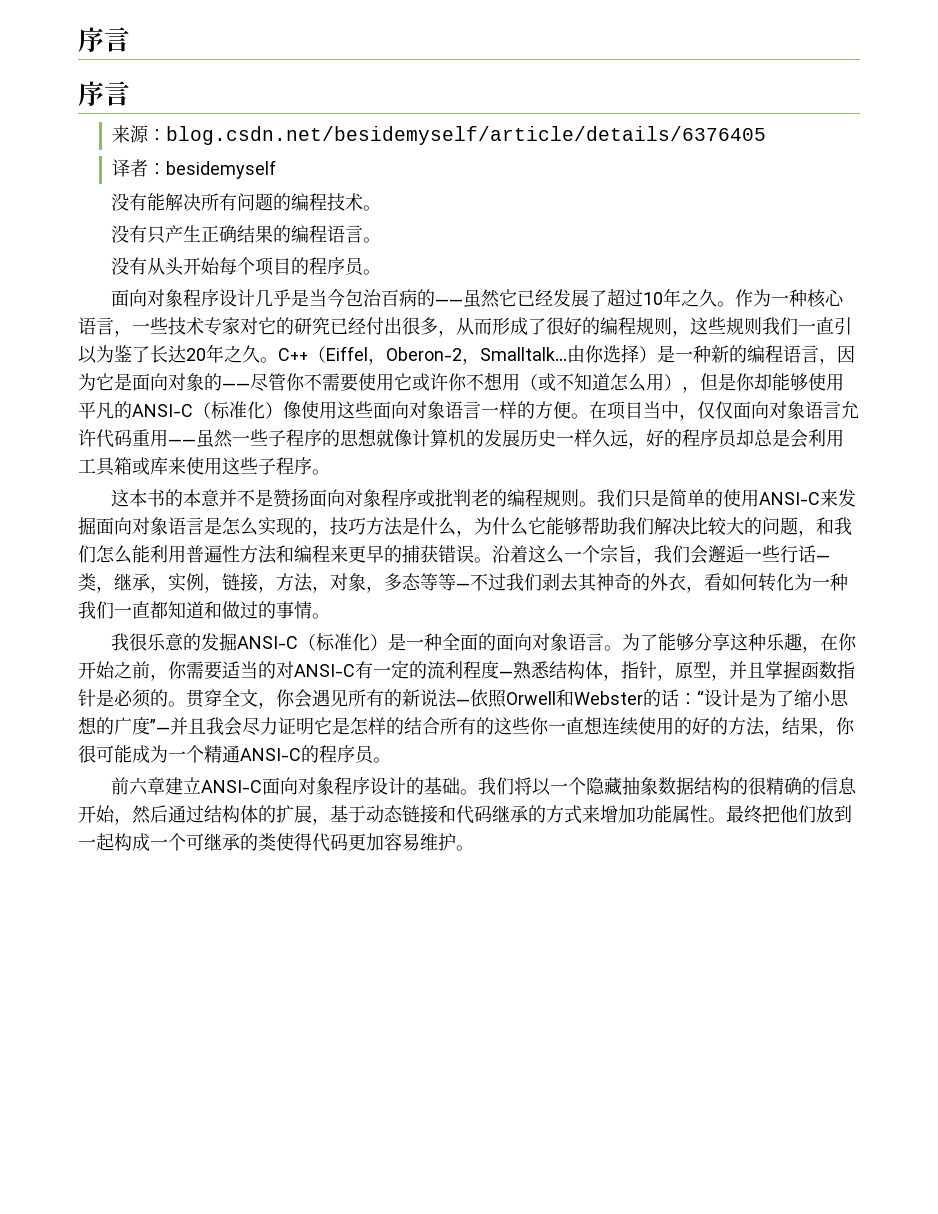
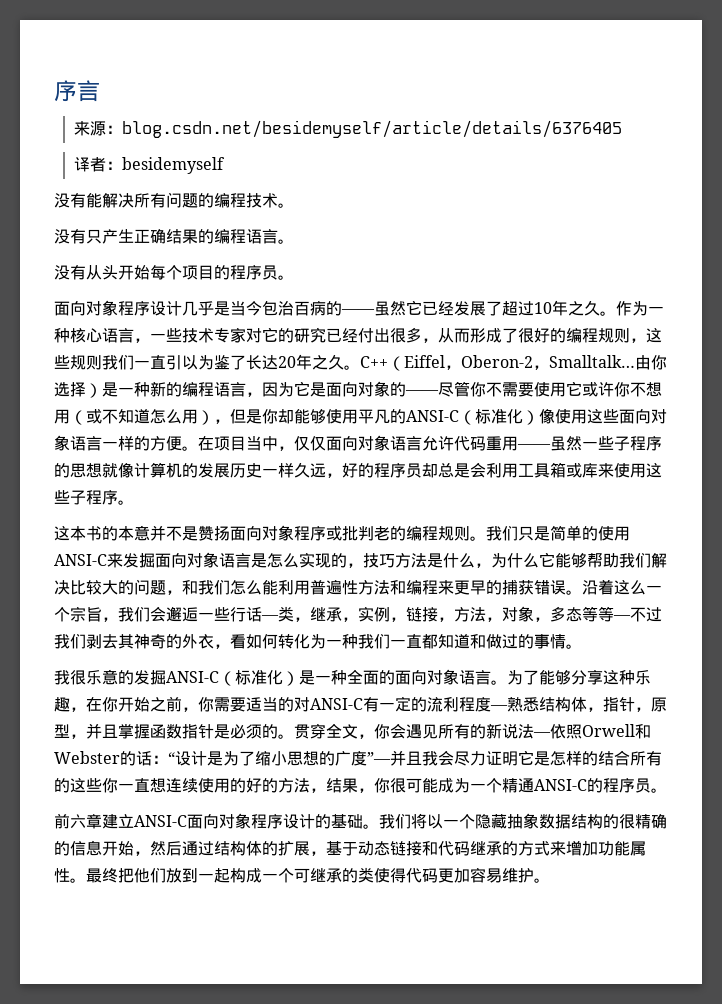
[78,27,130,52] [78,81,130,106] 序言 // 序言 -> [54,80,100,102] 序言

